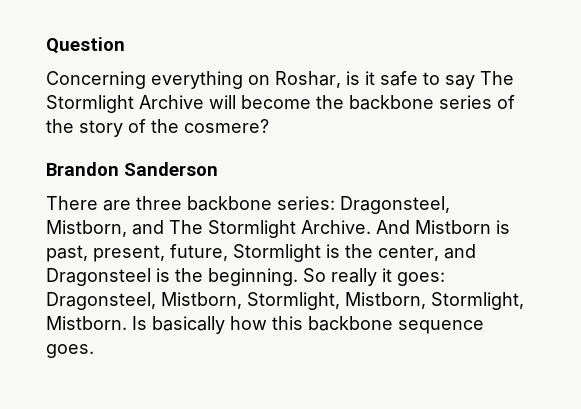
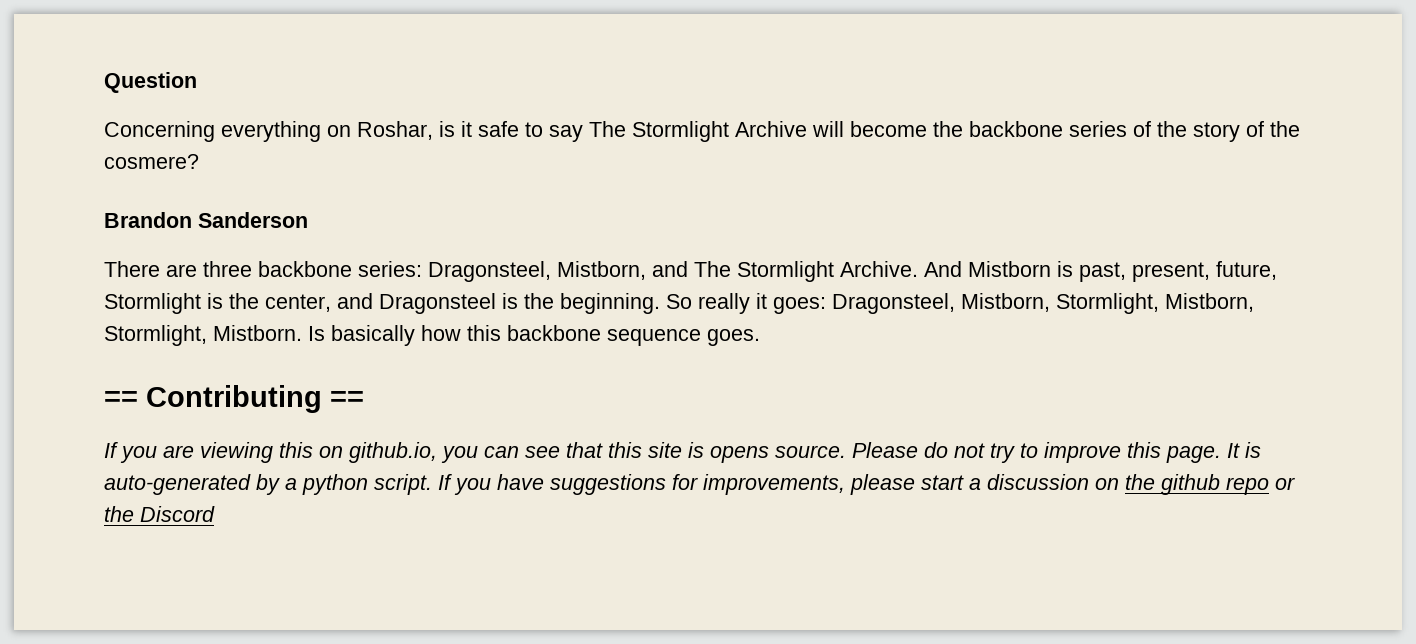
(94, 351) none -> [104,385,364,413] [104,442,1261,463] [104,474,1295,495] [104,506,215,522] // == Contributing == // If you are viewing this on github.io, you can see that this site is opens source. Please do not try to improve this page. It is auto-generated by a python script. If you have suggestions for improvements, please start a discussion on the github repo or the Discord

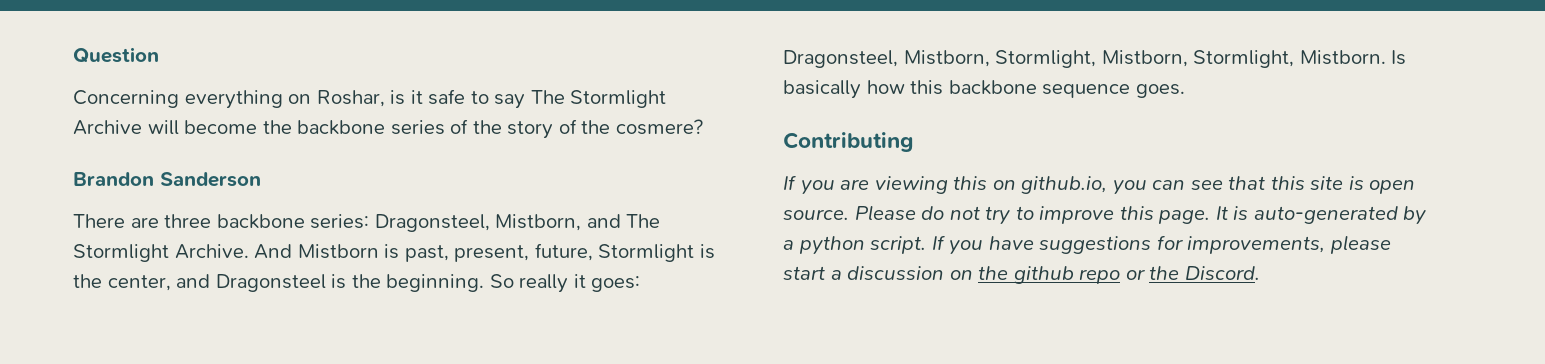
[104,391,138,407] == -> (1185, 91) none
[330,391,364,407] == -> (914, 142) none
[710,446,769,463] opens -> [1369,179,1416,194] open
[140,506,215,522] Discord -> [1184,266,1260,280] Discord.

